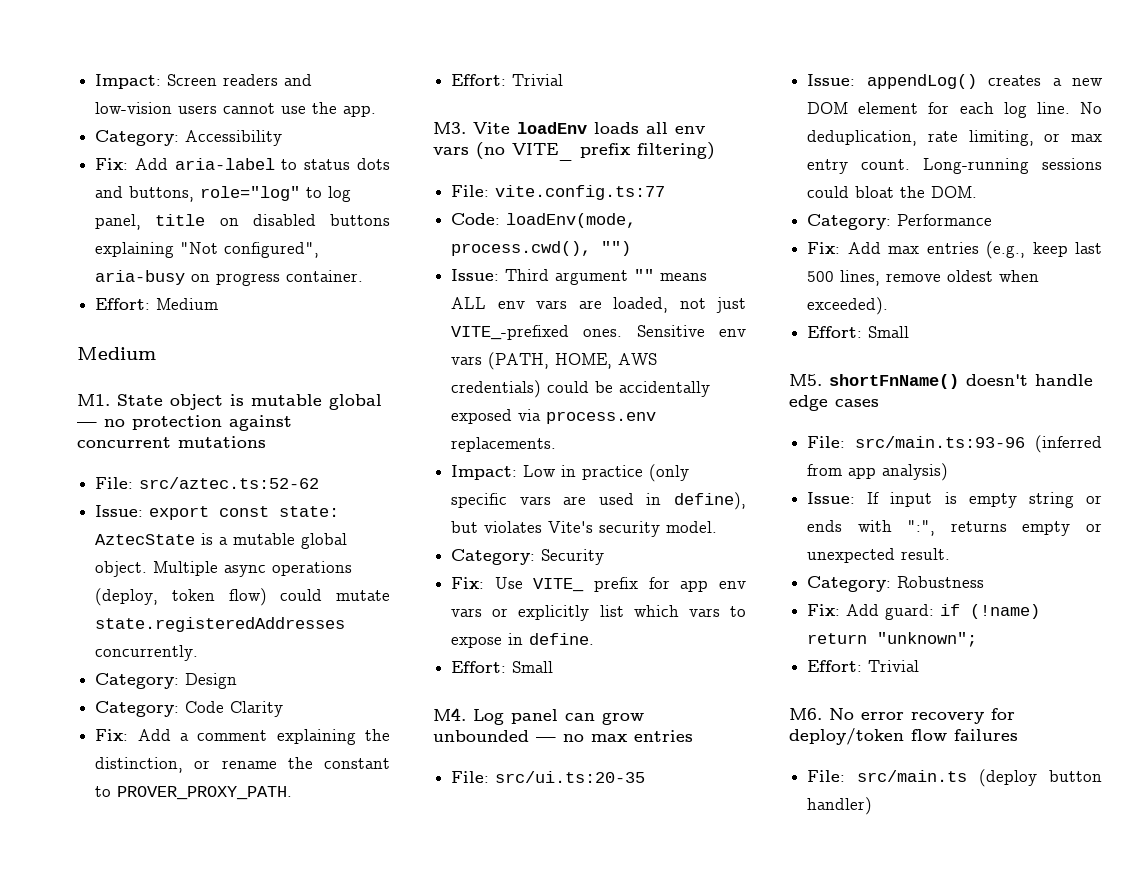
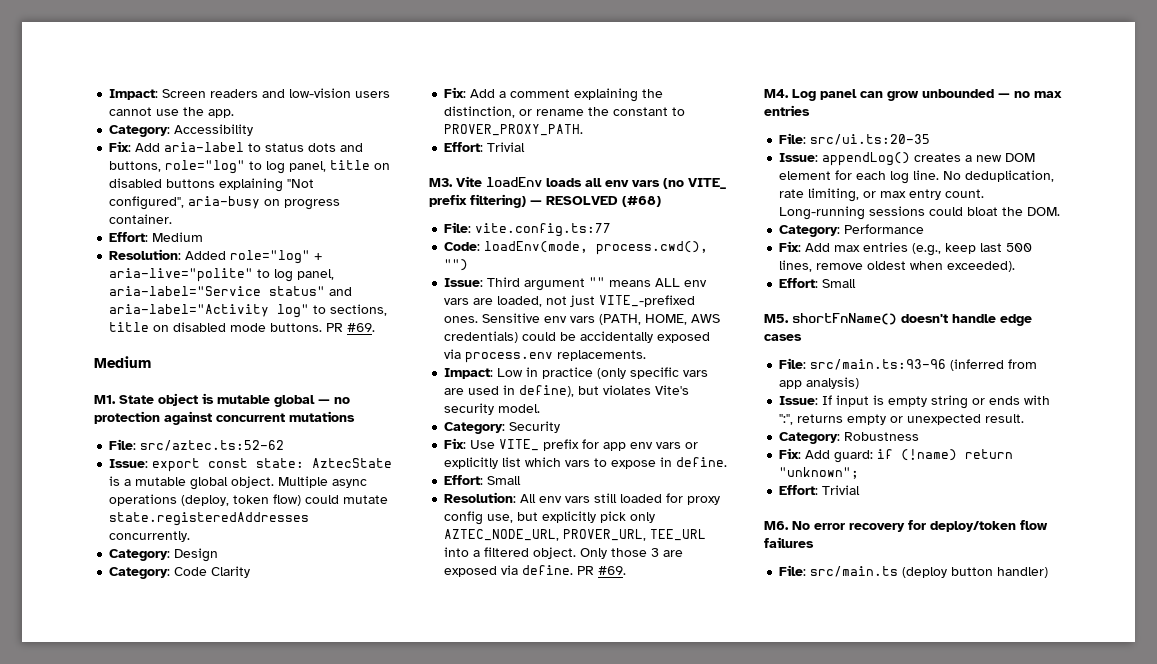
(219, 304) none -> [109,249,323,264] [109,268,335,282] [109,286,353,296] [109,304,388,318] [109,322,376,332] // Resolution: Added role="log" + aria-live="polite" to log panel, aria-label="Service status" and aria-label="Activity log" to sections, title on disabled mode buttons. PR #69.
(715, 151) none -> [530,196,661,207] — RESOLVED (#68)
(554, 667) none -> [444,492,721,505] [444,511,656,525] [444,529,707,541] [444,547,684,559] [444,565,627,577] // Resolution: All env vars still loaded for proxy config use, but explicitly pick only AZTEC_NODE_URL, PROVER_URL, TEE_URL into a filtered object. Only those 3 are exposed via define. PR #69.

